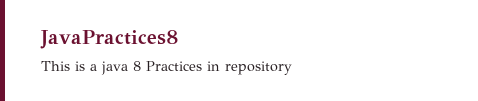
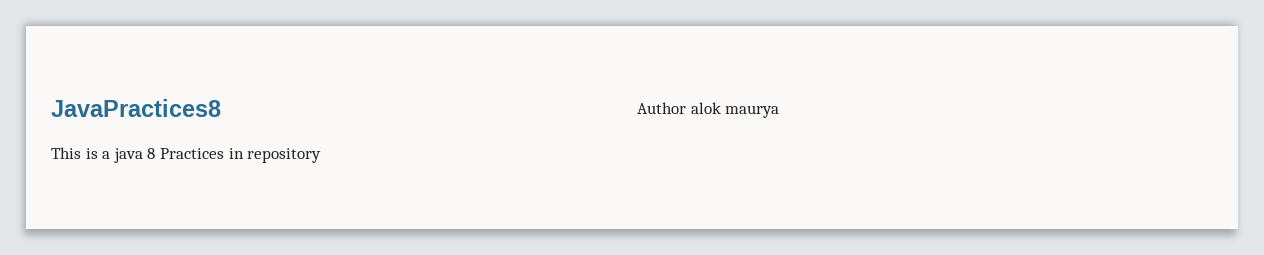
(292, 68) none -> [637,102,780,118] // Author alok maurya

